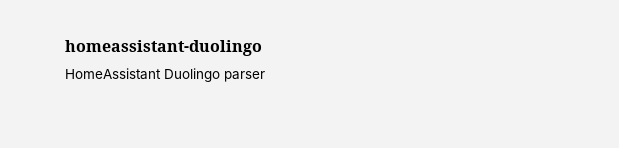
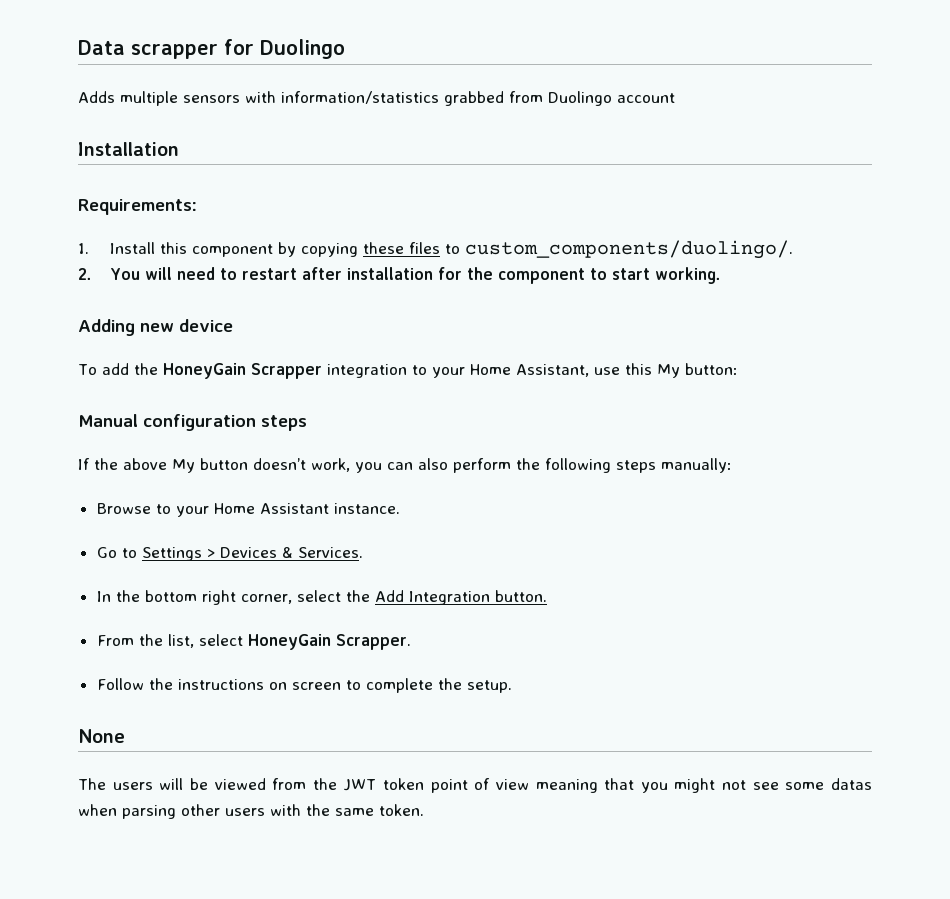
[65,40,262,56] [65,68,265,82] homeassistant-duolingo // HomeAssistant Duolingo parser -> [78,39,345,59] [78,91,675,106] [78,142,179,156] [78,199,197,215] [78,240,793,259] [78,267,721,284] [78,319,233,336] [78,363,738,379] [78,414,307,431] [78,458,732,473] [96,503,400,517] [96,547,363,561] [96,590,547,605] [96,634,411,650] [96,678,512,693] [78,729,125,743] [78,778,873,793] [78,804,424,819] Data scrapper for Duolingo // Adds multiple sensors with information/statistics grabbed from Duolingo account // Installation // Requirements: // 1. Install this component by copying these files to custom_components/duolingo/. // 2. You will need to restart after installation for the component to start working. // Adding new device // To add the HoneyGain Scrapper integration to your Home Assistant, use this My button: // Manual configuration steps // If the above My button doesn’t work, you can also perform the following steps manually: // Browse to your Home Assistant instance. // Go to Settings > Devices & Services. // In the bottom right corner, select the Add Integration button. // From the list, select HoneyGain Scrapper. // Follow the instructions on screen to complete the setup. // None // The users will be viewed from the JWT token point of view meaning that you might not see some datas when parsing other users with the same token.

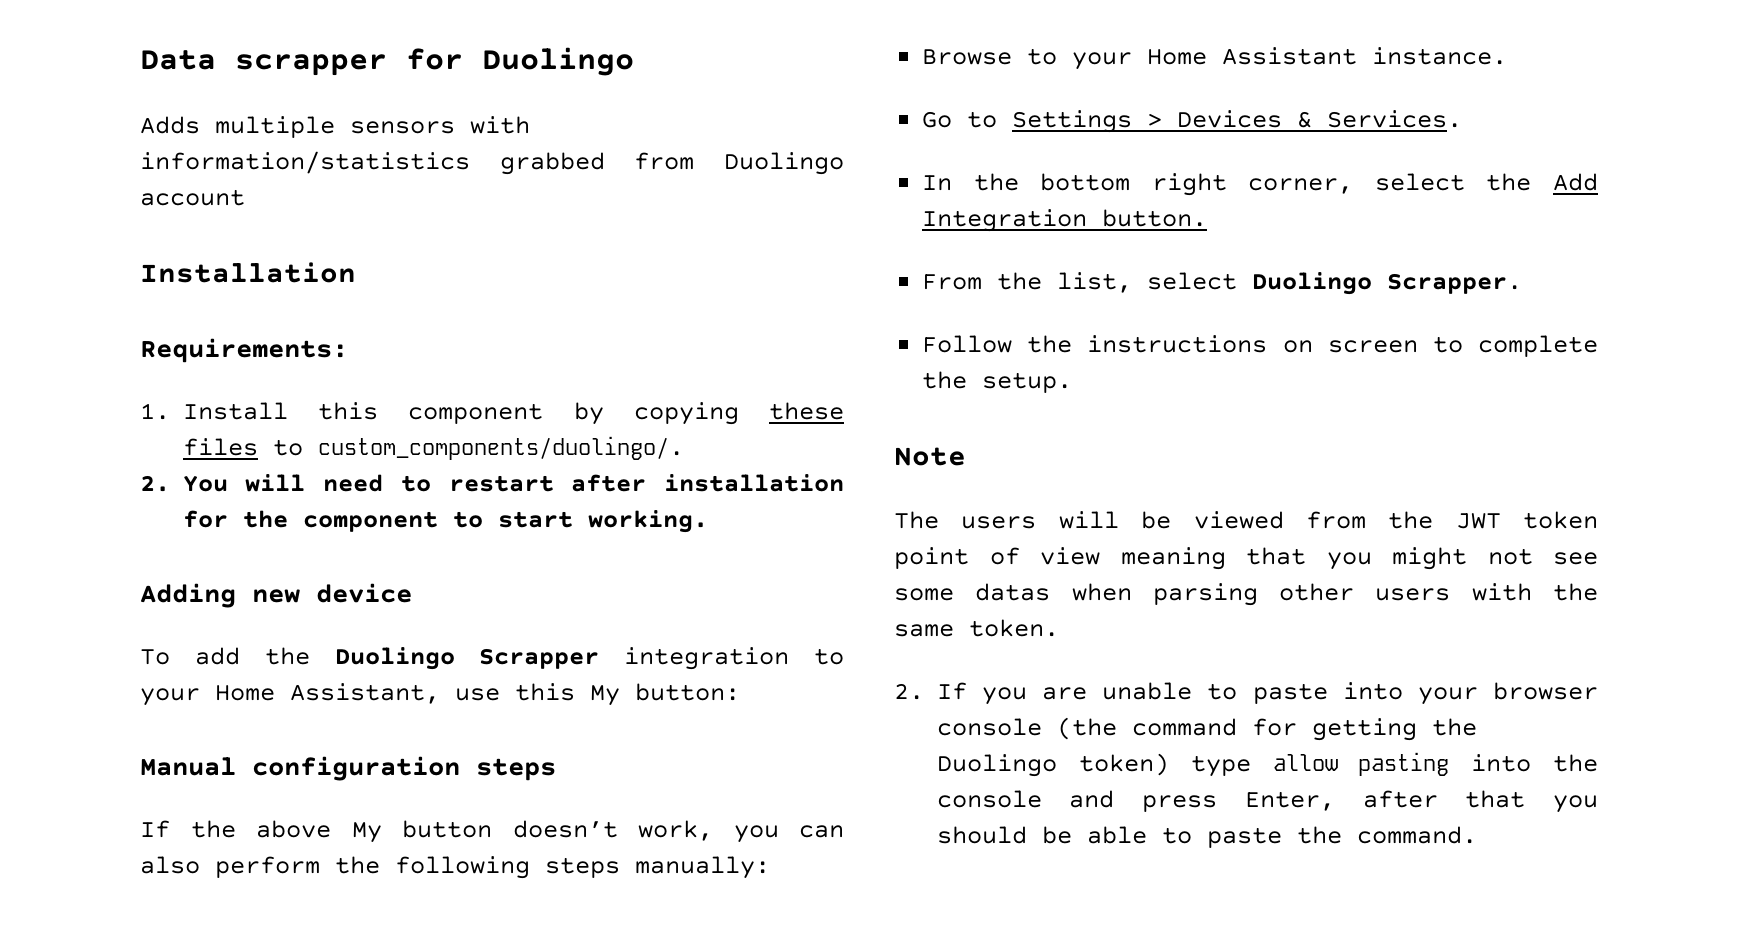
[162,363,246,379] HoneyGain -> [334,647,455,670] Duolingo
[247,634,331,650] HoneyGain -> [1252,272,1373,295] Duolingo
[78,729,125,743] // None -> [894,447,966,466] // Note
(424, 810) none -> [894,682,1598,705] [936,717,1477,741] [936,752,1598,777] [936,790,1598,813] [936,826,1477,848] // 2. If you are unable to paste into your browser console (the command for getting the Duolingo token) type allow pasting into the console and press Enter, after that you should be able to paste the command.

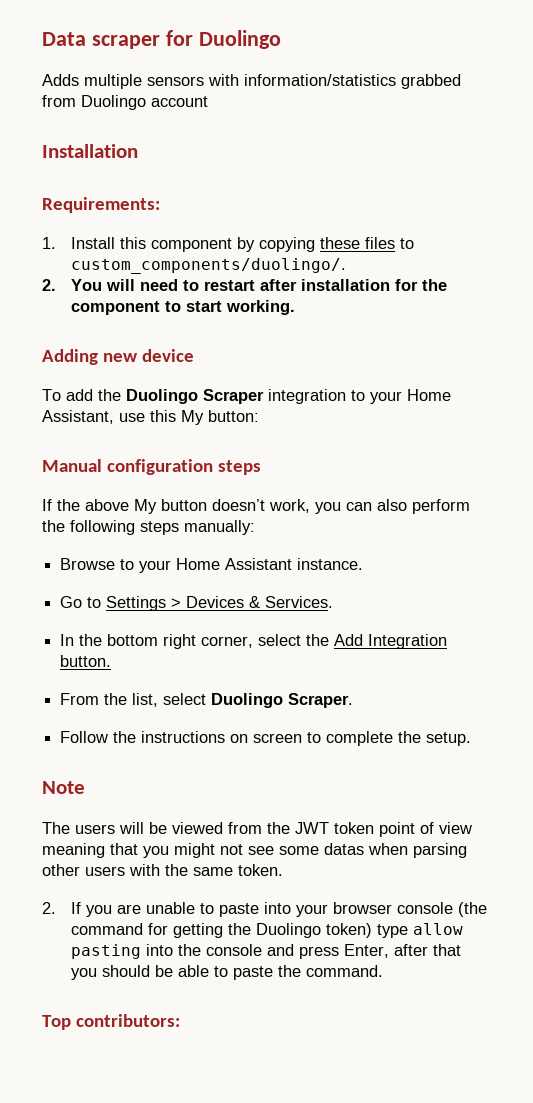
[235,54,387,76] scrapper -> [91,35,160,49] scraper
[479,648,600,669] Scrapper -> [203,389,264,404] Scraper
[1387,273,1523,294] Scrapper. -> [288,693,354,708] Scraper.
(1477, 835) none -> [42,1014,181,1030] // Top contributors:

